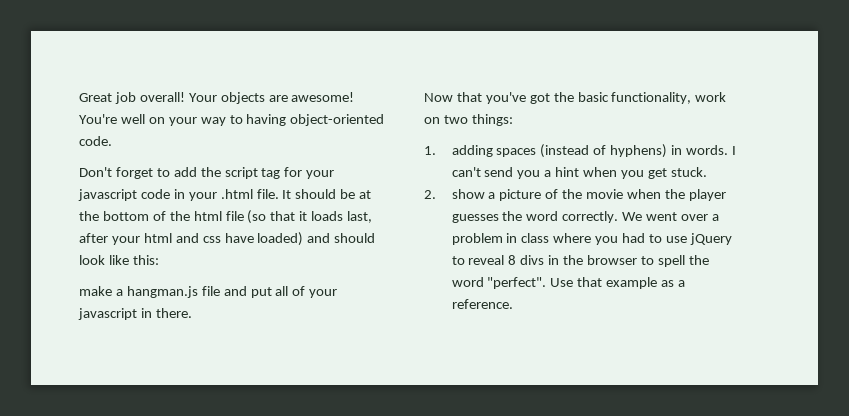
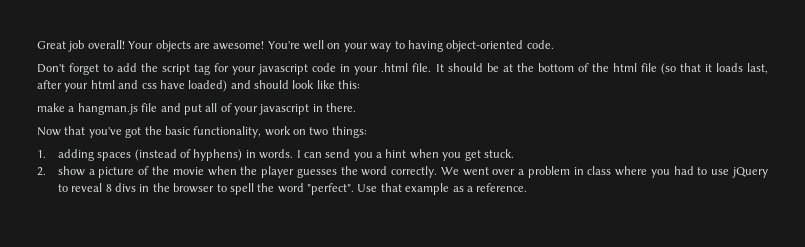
[451,167,481,177] can't -> [303,152,322,158] can

